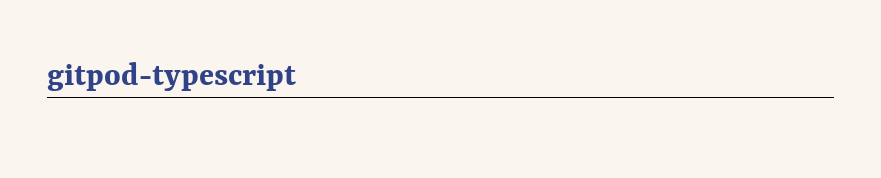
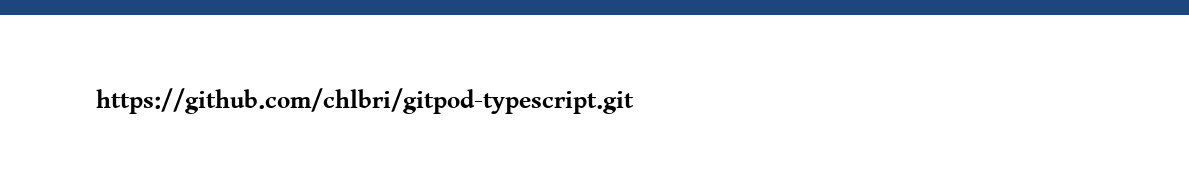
[47,62,296,91] gitpod-typescript -> [96,88,634,114] https://github.com/chlbri/gitpod-typescript.git

